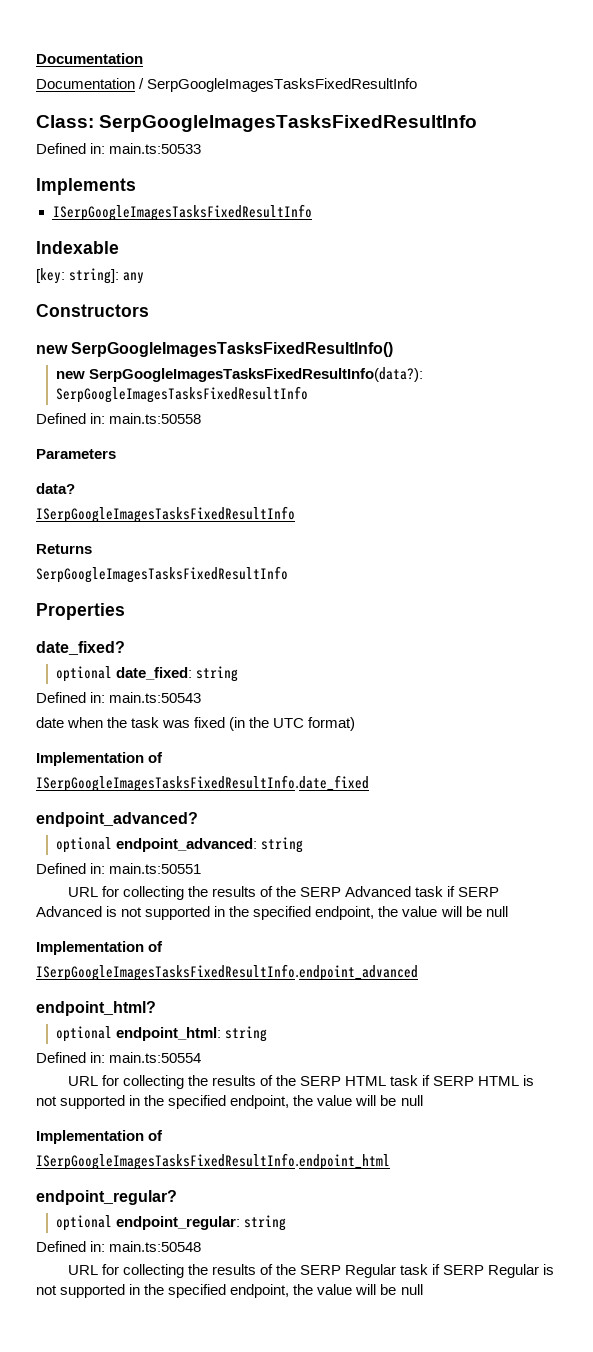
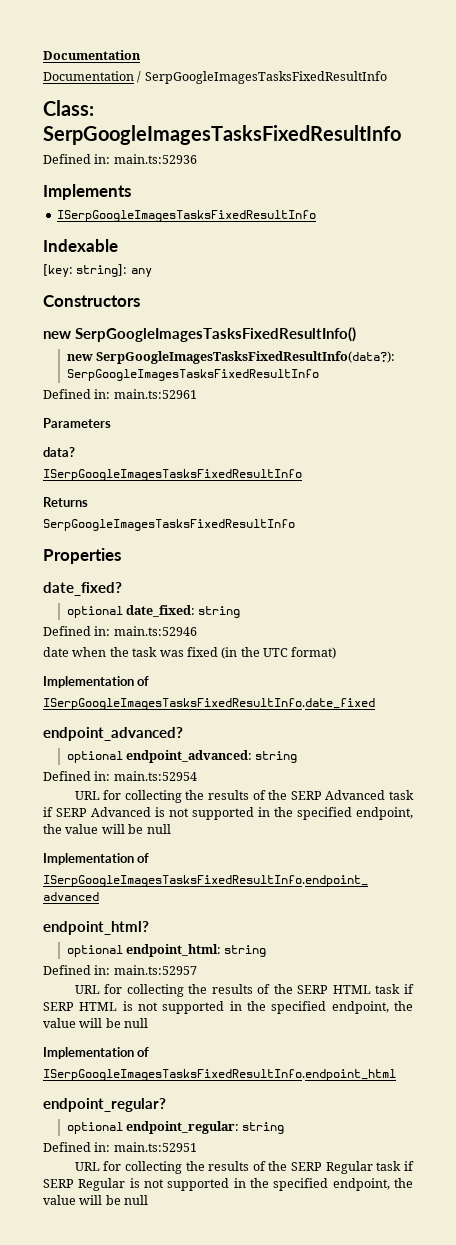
[109,143,202,154] main.ts:50533 -> [113,154,197,164] main.ts:52936
[109,413,202,424] main.ts:50558 -> [113,389,197,399] main.ts:52961
[109,692,202,703] main.ts:50543 -> [113,626,197,636] main.ts:52946
[109,863,202,874] main.ts:50551 -> [113,771,197,781] main.ts:52954
[109,1052,202,1063] main.ts:50554 -> [113,965,197,975] main.ts:52957
[109,1241,202,1252] main.ts:50548 -> [113,1142,197,1152] main.ts:52951

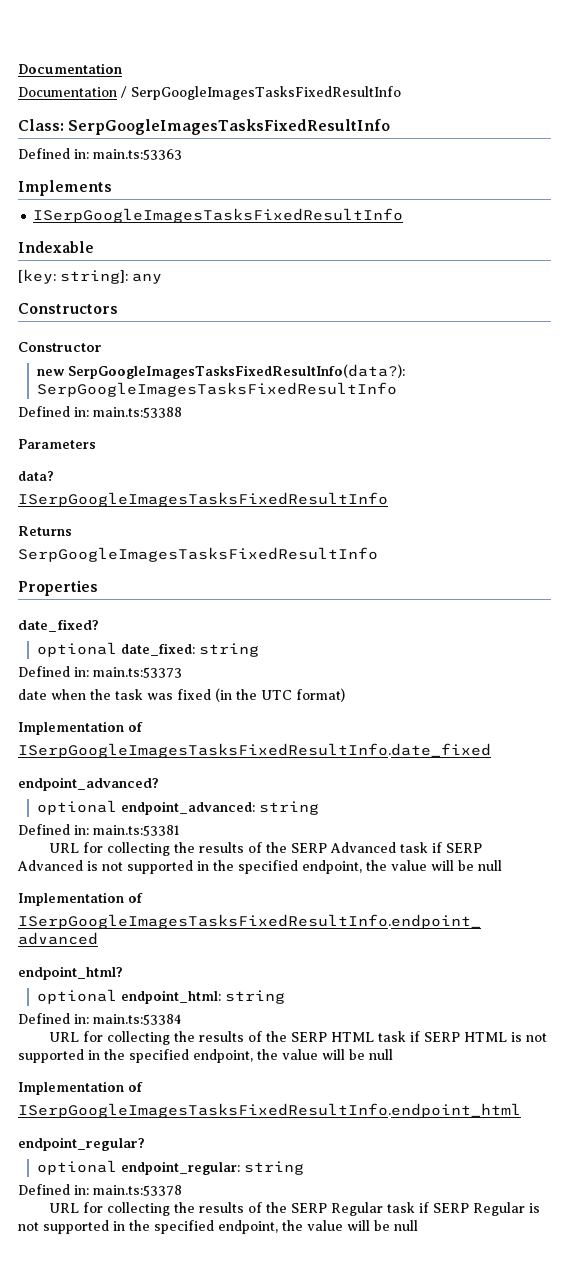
[113,154,197,164] main.ts:52936 -> [93,149,182,160] main.ts:53363
[43,327,356,342] new SerpGoogleImagesTasksFixedResultInfo() -> [18,342,102,352] Constructor
[113,389,197,399] main.ts:52961 -> [93,407,182,418] main.ts:53388
[113,626,197,636] main.ts:52946 -> [93,667,182,678] main.ts:53373
[113,771,197,781] main.ts:52954 -> [93,825,180,836] main.ts:53381
[113,965,197,975] main.ts:52957 -> [93,1014,181,1025] main.ts:53384
[113,1142,197,1152] main.ts:52951 -> [93,1185,182,1196] main.ts:53378

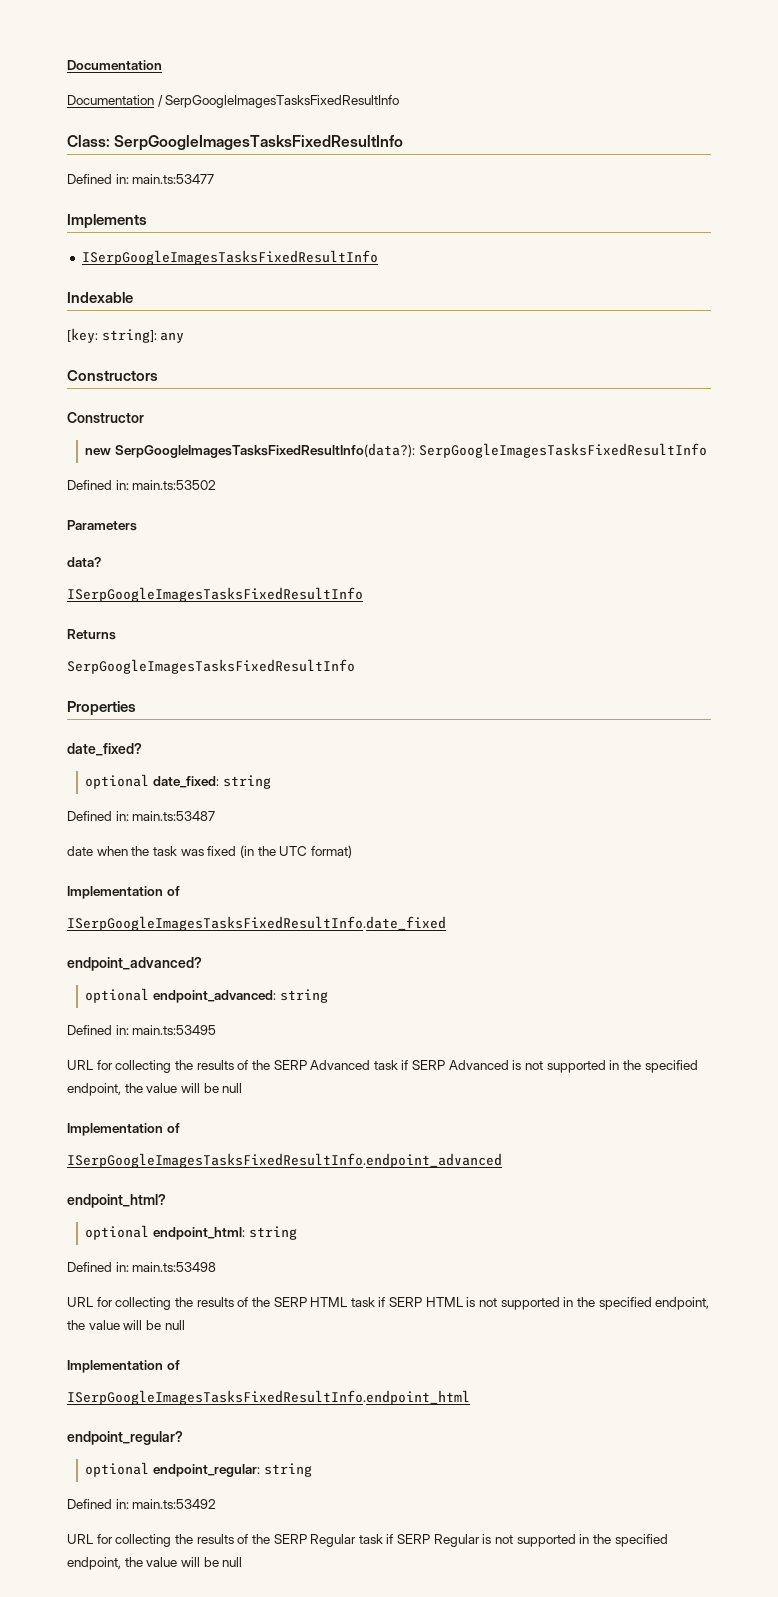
[93,149,182,160] main.ts:53363 -> [132,174,215,184] main.ts:53477
[93,407,182,418] main.ts:53388 -> [132,480,217,490] main.ts:53502
[93,667,182,678] main.ts:53373 -> [132,811,216,821] main.ts:53487
[93,825,180,836] main.ts:53381 -> [132,1025,217,1035] main.ts:53495
[93,1014,181,1025] main.ts:53384 -> [132,1262,217,1272] main.ts:53498
[93,1185,182,1196] main.ts:53378 -> [132,1499,217,1509] main.ts:53492

